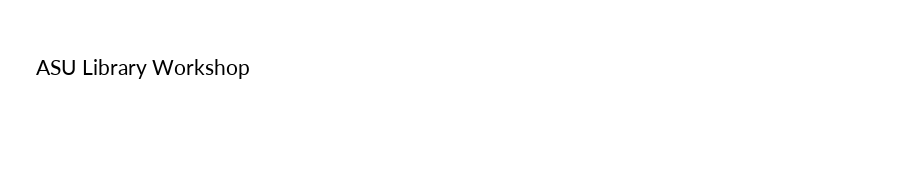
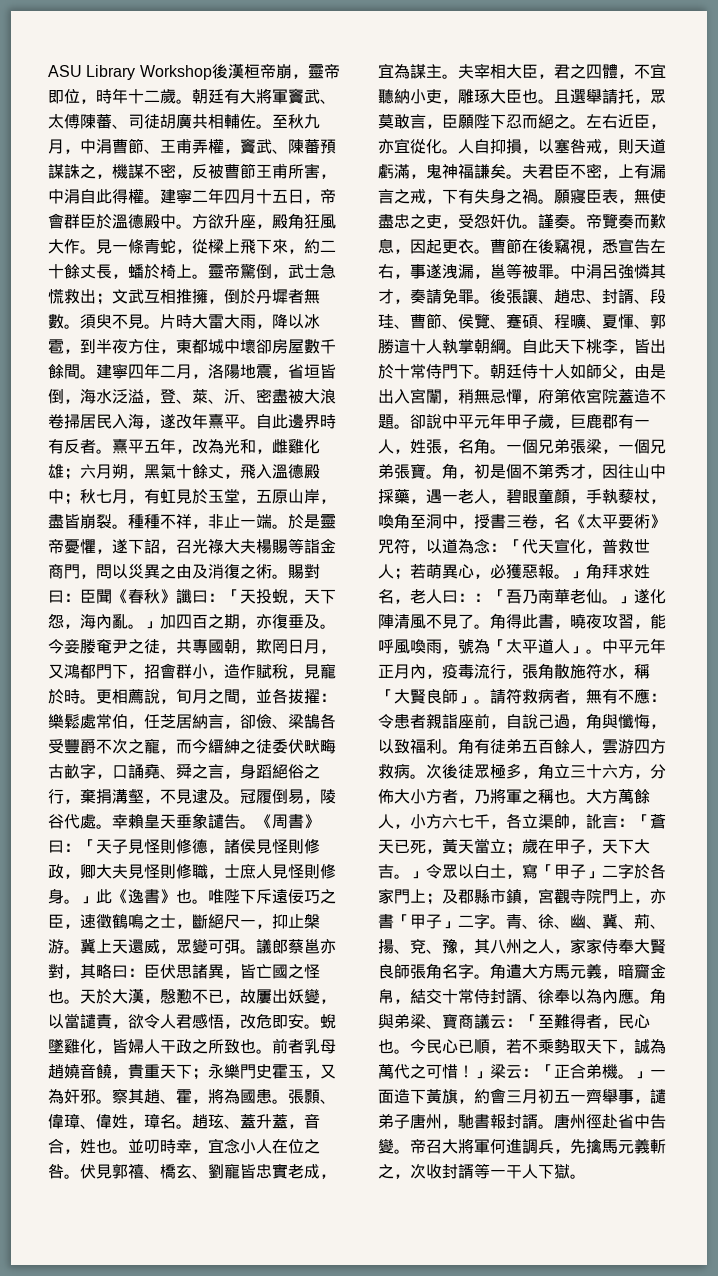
(251, 69) none -> [211,63,340,79] [48,88,336,104] [48,113,320,129] [48,138,336,154] [48,163,336,179] [48,188,336,204] [48,213,336,229] [48,238,336,254] [48,263,336,279] [48,289,320,305] [48,314,320,329] [48,339,336,354] [48,363,336,379] [48,388,336,404] [48,413,336,429] [48,438,320,454] [48,463,320,480] [48,489,336,505] [48,513,336,529] [48,538,336,554] [48,564,320,579] [48,588,336,604] [48,613,336,629] [48,639,336,654] [48,663,336,679] [48,688,336,704] [48,713,336,729] [48,738,336,754] [48,763,320,779] [48,788,336,804] [48,813,320,829] [48,838,320,854] [48,863,336,879] [48,888,336,904] [48,913,320,929] [48,938,336,954] [48,964,320,979] [48,988,336,1004] [48,1013,336,1029] [48,1038,336,1054] [48,1063,336,1080] [48,1088,336,1104] [48,1113,320,1129] [48,1138,320,1154] [48,1163,336,1179] [378,63,666,79] [378,89,666,104] [378,114,666,129] [378,138,666,154] [378,163,666,179] [378,188,666,204] [378,213,666,229] [378,238,666,254] [378,263,666,279] [378,288,666,304] [378,313,666,329] [378,338,666,354] [378,364,666,379] [378,388,666,404] [378,413,650,429] [378,438,666,454] [378,463,666,479] [378,488,666,504] [378,513,666,529] [378,538,650,554] [378,563,650,580] [378,589,666,604] [378,613,666,629] [378,638,666,654] [378,663,650,679] [378,688,666,704] [378,713,666,729] [378,738,666,754] [378,763,666,779] [378,788,650,804] [378,813,666,829] [378,838,650,855] [378,863,666,879] [378,888,666,905] [378,913,666,929] [378,938,666,954] [378,963,666,979] [378,988,666,1004] [378,1013,650,1029] [378,1039,666,1054] [378,1063,666,1079] [378,1088,666,1104] [378,1114,666,1129] [378,1138,666,1154] [378,1163,586,1179] 後漢桓帝崩，靈帝即位，時年十二歲。朝廷有大將軍竇武、太傅陳蕃、司徒胡廣共相輔佐。至秋九月，中涓曹節、王甫弄權，竇武、陳蕃預謀誅之，機謀不密，反被曹節王甫所害，中涓自此得權。建寧二年四月十五日，帝會群臣於溫德殿中。方欲升座，殿角狂風大作。見一條青蛇，從樑上飛下來，約二十餘丈長，蟠於椅上。靈帝驚倒，武士急慌救出；文武互相推擁，倒於丹墀者無數。須臾不見。片時大雷大雨，降以冰雹，到半夜方住，東都城中壞卻房屋數千餘間。建寧四年二月，洛陽地震，省垣皆倒，海水泛溢，登、萊、沂、密盡被大浪卷掃居民入海，遂改年熹平。自此邊界時有反者。熹平五年，改為光和，雌雞化雄；六月朔，黑氣十餘丈，飛入溫德殿中；秋七月，有虹見於玉堂，五原山岸，盡皆崩裂。種種不祥，非止一端。於是靈帝憂懼，遂下詔，召光祿大夫楊賜等詣金商門，問以災異之由及消復之術。賜對曰：臣聞《春秋》讖曰：「天投蜺，天下怨，海內亂。」加四百之期，亦復垂及。今妾媵奄尹之徒，共專國朝，欺罔日月，又鴻都門下，招會群小，造作賦稅，見寵於時。更相薦說，旬月之間，並各拔擢：樂鬆處常伯，任芝居納言，卻儉、梁鵠各受豐爵不次之寵，而今縉紳之徒委伏畎畮古畝字，口誦堯、舜之言，身蹈絕俗之行，棄捐溝壑，不見逮及。冠履倒易，陵谷代處。幸賴皇天垂象譴告。《周書》曰：「天子見怪則修德，諸侯見怪則修政，卿大夫見怪則修職，士庶人見怪則修身。」此《逸書》也。唯陛下斥遠佞巧之臣，速徵鶴鳴之士，斷絕尺一，抑止槃游。冀上天還威，眾變可弭。議郎蔡邕亦對，其略曰：臣伏思諸異，皆亡國之怪也。天於大漢，慇懃不已，故屢出妖變，以當譴責，欲令人君感悟，改危即安。蜺墜雞化，皆婦人干政之所致也。前者乳母趙嬈音饒，貴重天下；永樂門史霍玉，又為奸邪。察其趙、霍，將為國患。張顥、偉璋、偉姓，璋名。趙玹、蓋升蓋，音合，姓也。並叨時幸，宜念小人在位之咎。伏見郭禧、橋玄、劉寵皆忠實老成，宜為謀主。夫宰相大臣，君之四體，不宜聽納小吏，雕琢大臣也。且選舉請托，眾莫敢言，臣願陛下忍而絕之。左右近臣，亦宜從化。人自抑損，以塞咎戒，則天道虧滿，鬼神福謙矣。夫君臣不密，上有漏言之戒，下有失身之禍。願寢臣表，無使盡忠之吏，受怨奸仇。謹奏。帝覽奏而歎息，因起更衣。曹節在後竊視，悉宣告左右，事遂洩漏，邕等被罪。中涓呂強憐其才，奏請免罪。後張讓、趙忠、封諝、段珪、曹節、侯覽、蹇碩、程曠、夏惲、郭勝這十人執掌朝綱。自此天下桃李，皆出於十常侍門下。朝廷侍十人如師父，由是出入宮闈，稍無忌憚，府第依宮院蓋造不題。卻說中平元年甲子歲，巨鹿郡有一人，姓張，名角。一個兄弟張梁，一個兄弟張寶。角，初是個不第秀才，因往山中採藥，遇一老人，碧眼童顏，手執藜杖，喚角至洞中，授書三卷，名《太平要術》咒符，以道為念：「代天宣化，普救世人；若萌異心，必獲惡報。」角拜求姓名，老人曰：：「吾乃南華老仙。」遂化陣清風不見了。角得此書，曉夜攻習，能呼風喚雨，號為「太平道人」。中平元年正月內，疫毒流行，張角散施符水，稱「大賢良師」。請符救病者，無有不應：令患者親詣座前，自說己過，角與懺悔，以致福利。角有徒弟五百餘人，雲游四方救病。次後徒眾極多，角立三十六方，分佈大小方者，乃將軍之稱也。大方萬餘人，小方六七千，各立渠帥，訛言：「蒼天已死，黃天當立；歲在甲子，天下大吉。」令眾以白土，寫「甲子」二字於各家門上；及郡縣市鎮，宮觀寺院門上，亦書「甲子」二字。青、徐、幽、冀、荊、揚、兗、豫，其八州之人，家家侍奉大賢良師張角名字。角遣大方馬元義，暗齎金帛，結交十常侍封諝、徐奉以為內應。角與弟梁、寶商議云：「至難得者，民心也。今民心已順，若不乘勢取天下，誠為萬代之可惜！」梁云：「正合弟機。」一面造下黃旗，約會三月初五一齊舉事，譴弟子唐州，馳書報封諝。唐州徑赴省中告變。帝召大將軍何進調兵，先擒馬元義斬之，次收封諝等一干人下獄。

